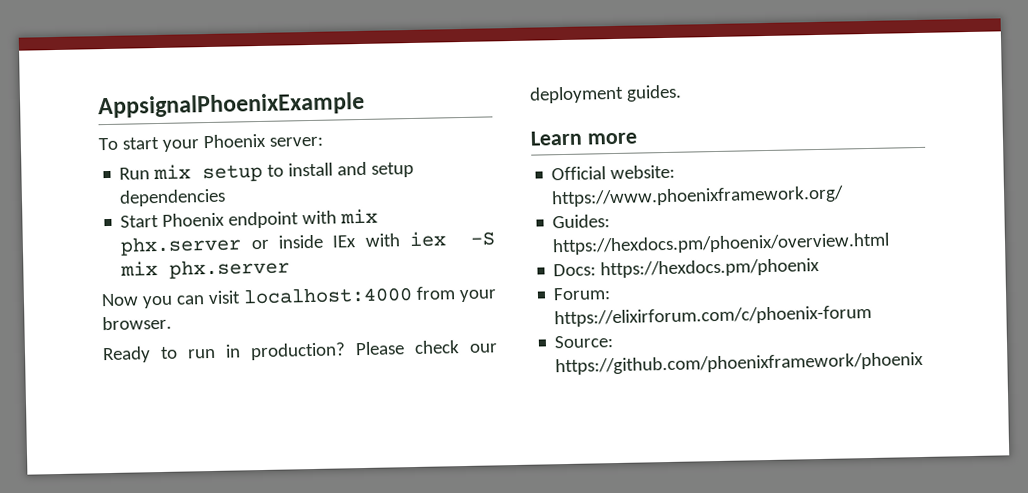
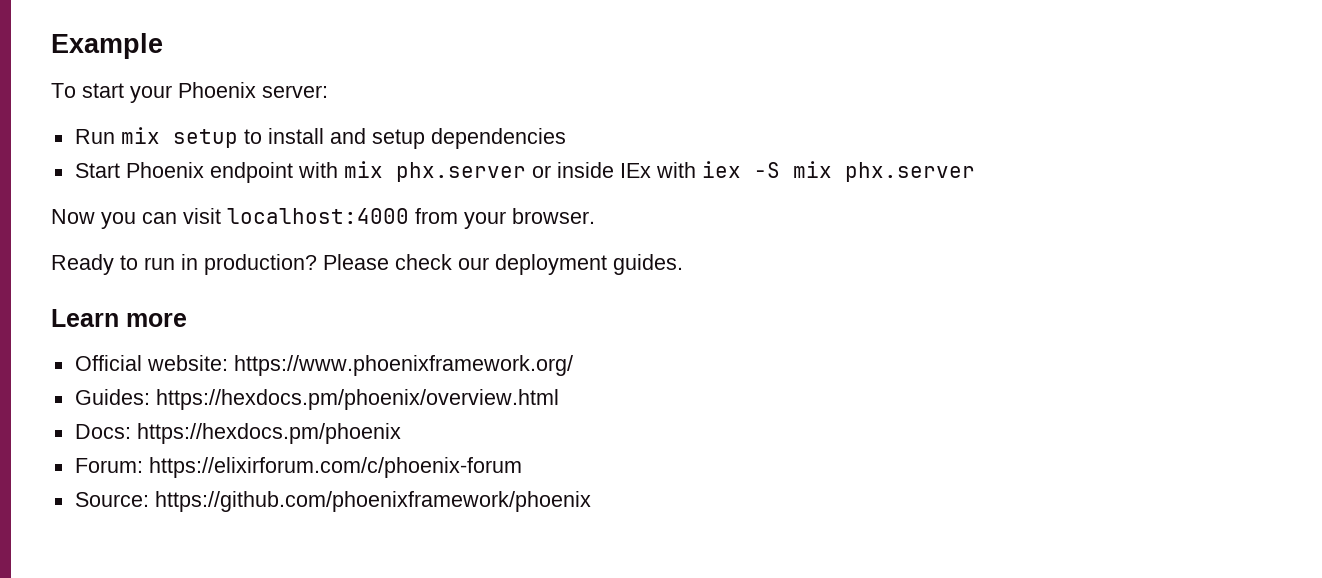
[97,91,365,119] AppsignalPhoenixExample -> [51,33,163,59] Example

